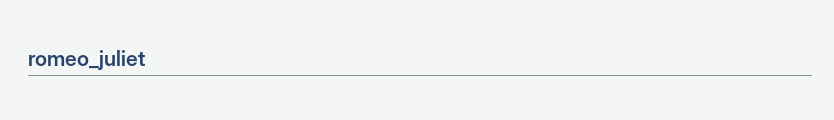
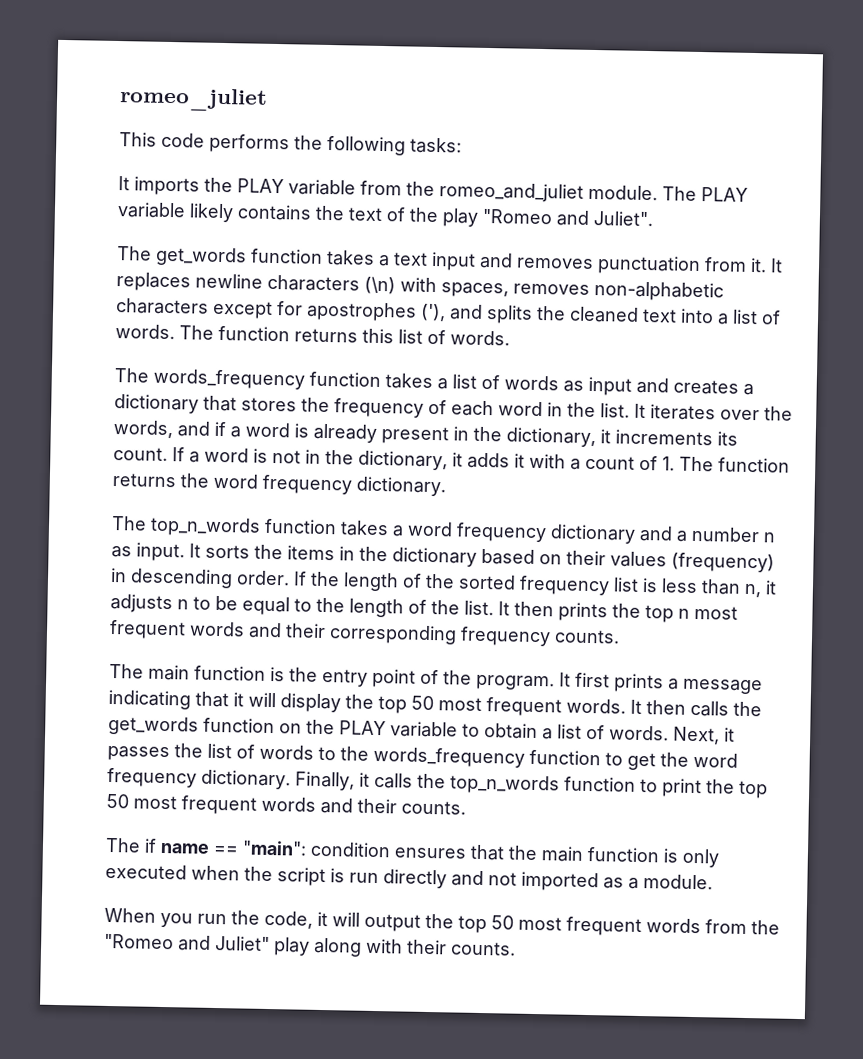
(145, 60) none -> [119,132,462,156] [118,176,748,203] [117,202,654,227] [117,246,783,276] [116,272,724,302] [116,298,781,325] [115,324,510,346] [114,368,754,396] [114,394,793,421] [113,419,738,448] [113,446,790,473] [112,472,446,497] [111,515,776,544] [111,542,775,573] [110,567,777,598] [110,593,738,623] [109,619,620,647] [109,663,763,695] [108,689,762,717] [108,715,735,745] [107,743,738,771] [107,767,768,799] [106,793,466,815] [105,837,720,868] [105,863,713,892] [104,907,780,937] [104,933,516,957] // This code performs the following tasks: // It imports the PLAY variable from the romeo_and_juliet module. The PLAY variable likely contains the text of the play "Romeo and Juliet". // The get_words function takes a text input and removes punctuation from it. It replaces newline characters (\n) with spaces, removes non-alphabetic characters except for apostrophes ('), and splits the cleaned text into a list of words. The function returns this list of words. // The words_frequency function takes a list of words as input and creates a dictionary that stores the frequency of each word in the list. It iterates over the words, and if a word is already present in the dictionary, it increments its count. If a word is not in the dictionary, it adds it with a count of 1. The function returns the word frequency dictionary. // The top_n_words function takes a word frequency dictionary and a number n as input. It sorts the items in the dictionary based on their values (frequency) in descending order. If the length of the sorted frequency list is less than n, it adjusts n to be equal to the length of the list. It then prints the top n most frequent words and their corresponding frequency counts. // The main function is the entry point of the program. It first prints a message indicating that it will display the top 50 most frequent words. It then calls the get_words function on the PLAY variable to obtain a list of words. Next, it passes the list of words to the words_frequency function to get the word frequency dictionary. Finally, it calls the top_n_words function to print the top 50 most frequent words and their counts. // The if name == "main": condition ensures that the main function is only executed when the script is run directly and not imported as a module. // When you run the code, it will output the top 50 most frequent words from the "Romeo and Juliet" play along with their counts.

